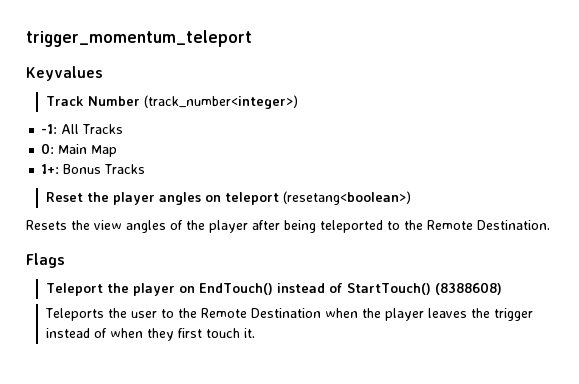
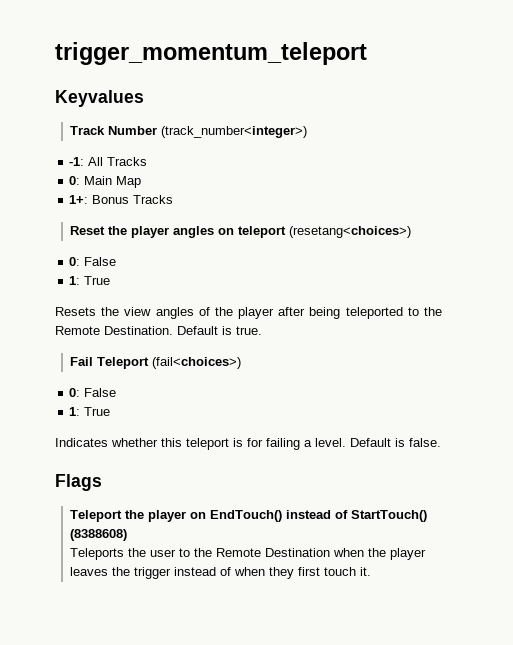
[283,191,412,205] (resetang<boolean>) -> [289,226,412,238] [69,257,117,266] [69,276,111,285] (resetang<choices>) // 0: False // 1: True
(550, 225) none -> [177,326,262,335] [70,357,242,369] [69,388,117,397] [69,407,111,416] [55,438,441,450] Default is true. // Fail Teleport (fail<choices>) // 0: False // 1: True // Indicates whether this teleport is for failing a level. Default is false.

